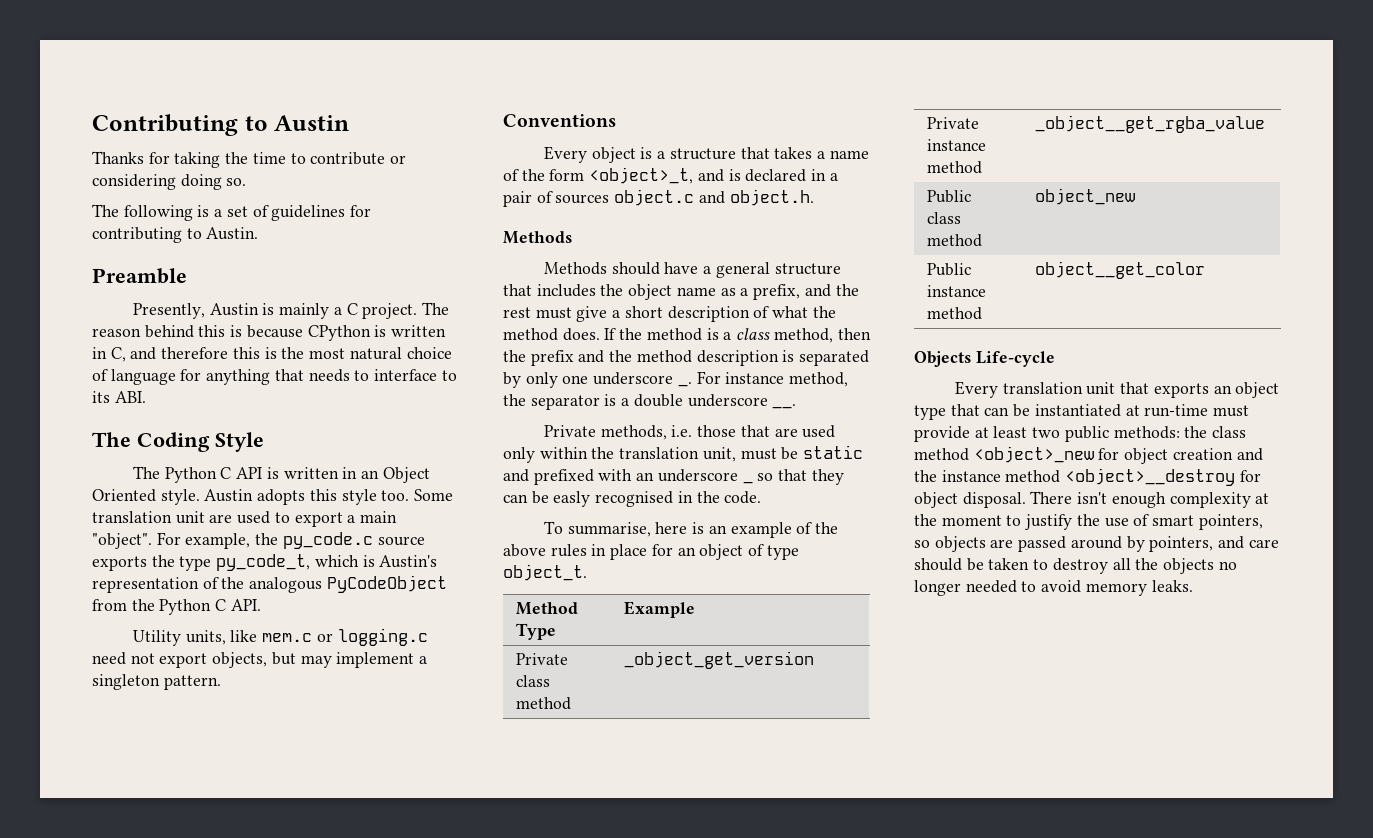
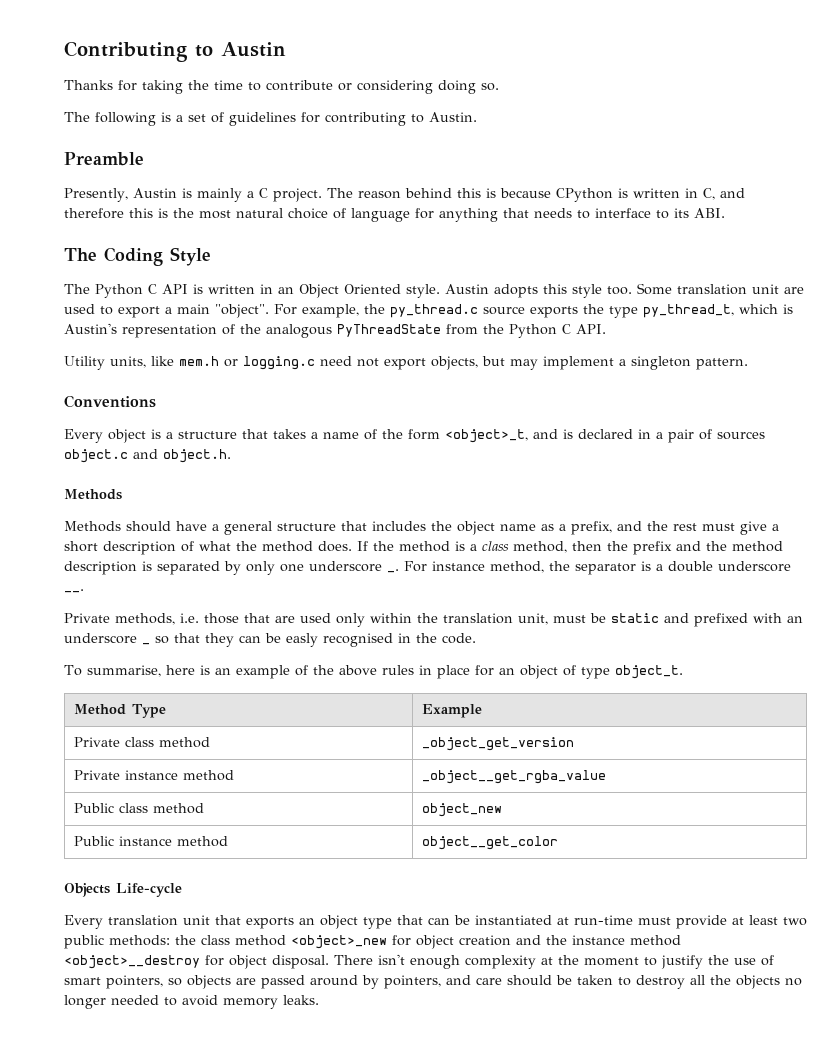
[282,532,373,549] py_code.c -> [390,304,478,318] py_thread.c
[216,554,311,571] py_code_t, -> [643,304,734,318] py_thread_t,
[326,575,447,593] PyCodeObject -> [337,324,441,337] PyThreadState
[262,633,313,642] mem.c -> [179,356,219,366] mem.h

